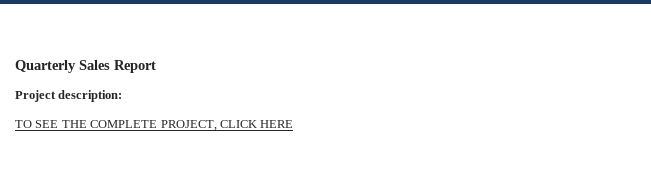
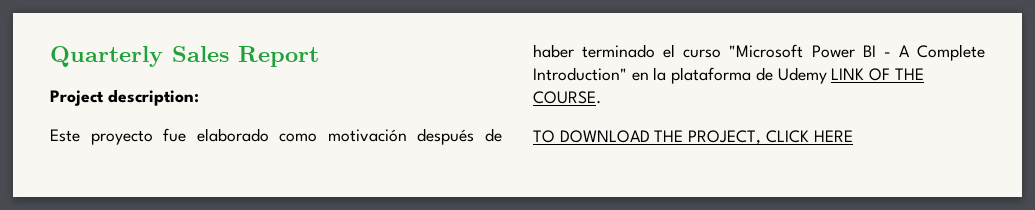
[15,120,158,128] TO SEE THE COMPLETE -> [50,128,502,145] [533,44,985,61] [533,67,924,84] [533,91,601,104] [533,130,684,143] Este proyecto fue elaborado como motivación después de haber terminado el curso "Microsoft Power BI - A Complete Introduction" en la plataforma de Udemy LINK OF THE COURSE. // TO DOWNLOAD THE

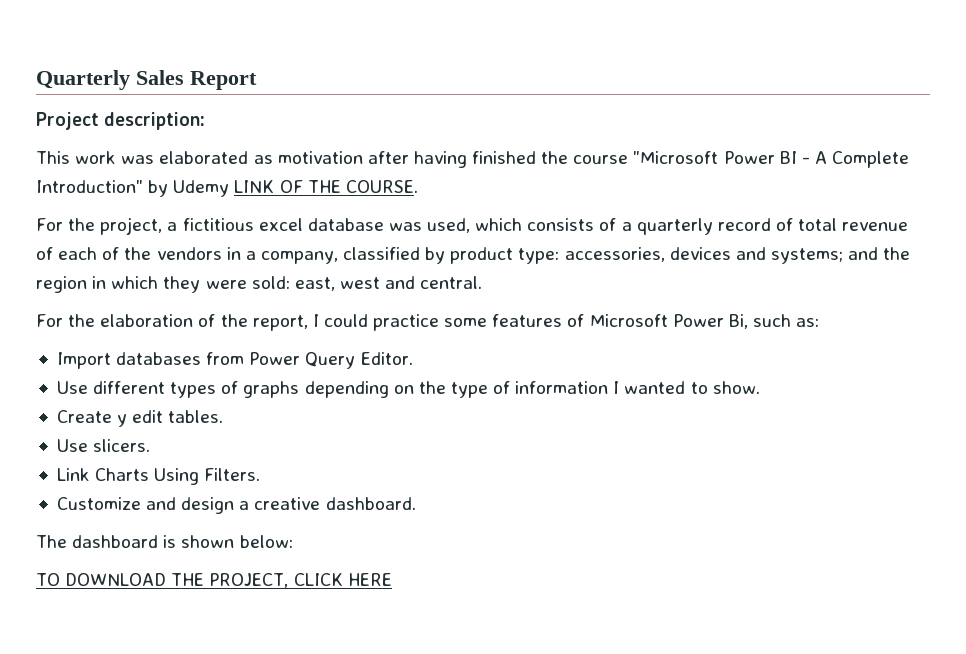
[50,128,502,145] [533,44,722,58] Este proyecto fue elaborado como motivación después de haber terminado el curso -> [36,151,629,168] This work was elaborated as motivation after having finished the course
[631,67,773,84] en la plataforma de -> [148,180,169,197] by
(601, 97) none -> [36,217,909,235] [36,247,911,264] [36,276,483,293] [36,314,820,331] [56,352,413,369] [56,381,760,398] [56,410,224,427] [56,439,151,452] [56,468,261,485] [56,497,416,514] [36,535,293,548] // For the project, a fictitious excel database was used, which consists of a quarterly record of total revenue of each of the vendors in a company, classified by product type: accessories, devices and systems; and the region in which they were sold: east, west and central. // For the elaboration of the report, I could practice some features of Microsoft Power Bi, such as: // Import databases from Power Query Editor. // Use different types of graphs depending on the type of information I wanted to show. // Create y edit tables. // Use slicers. // Link Charts Using Filters. // Customize and design a creative dashboard. // The dashboard is shown below:

